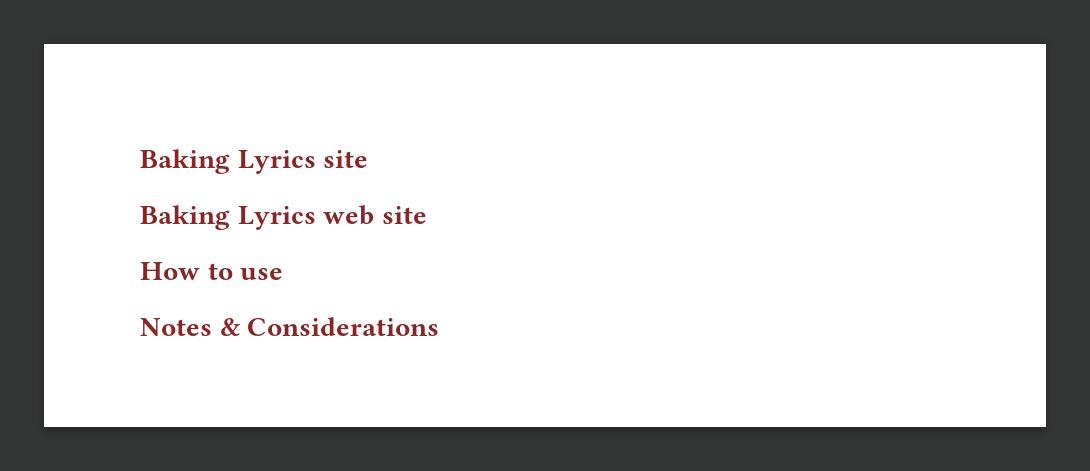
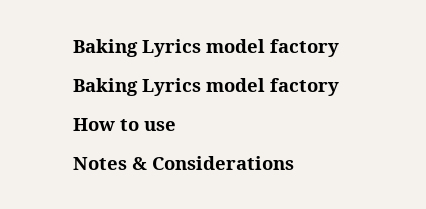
[140,149,369,174] [140,205,427,230] Baking Lyrics site // Baking Lyrics web site -> [73,39,339,57] [73,78,339,96] Baking Lyrics model factory // Baking Lyrics model factory

